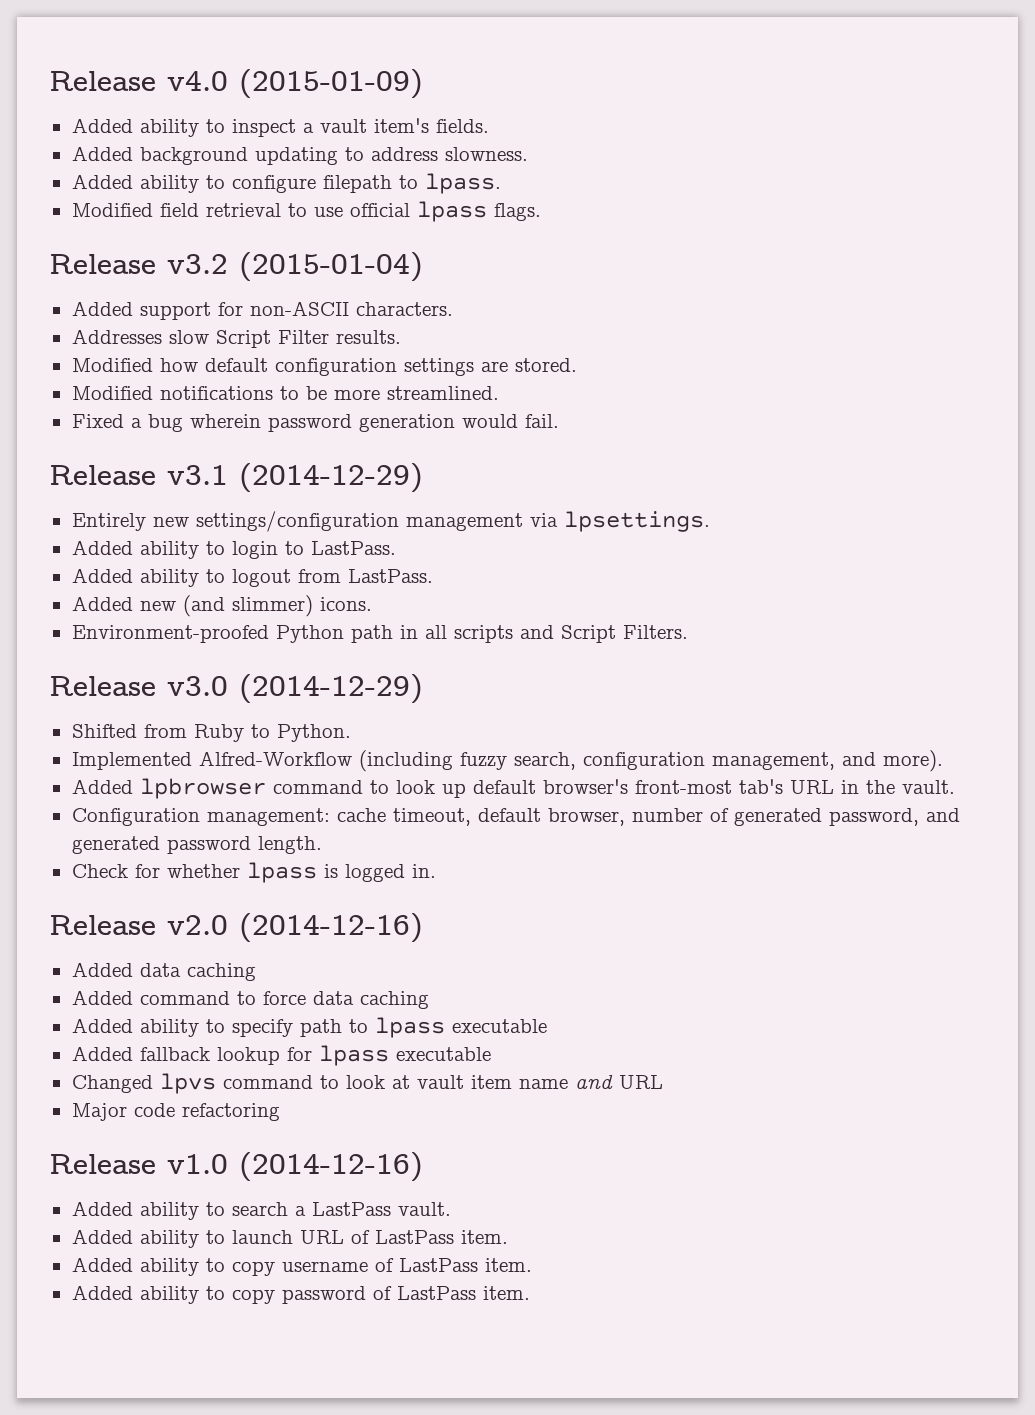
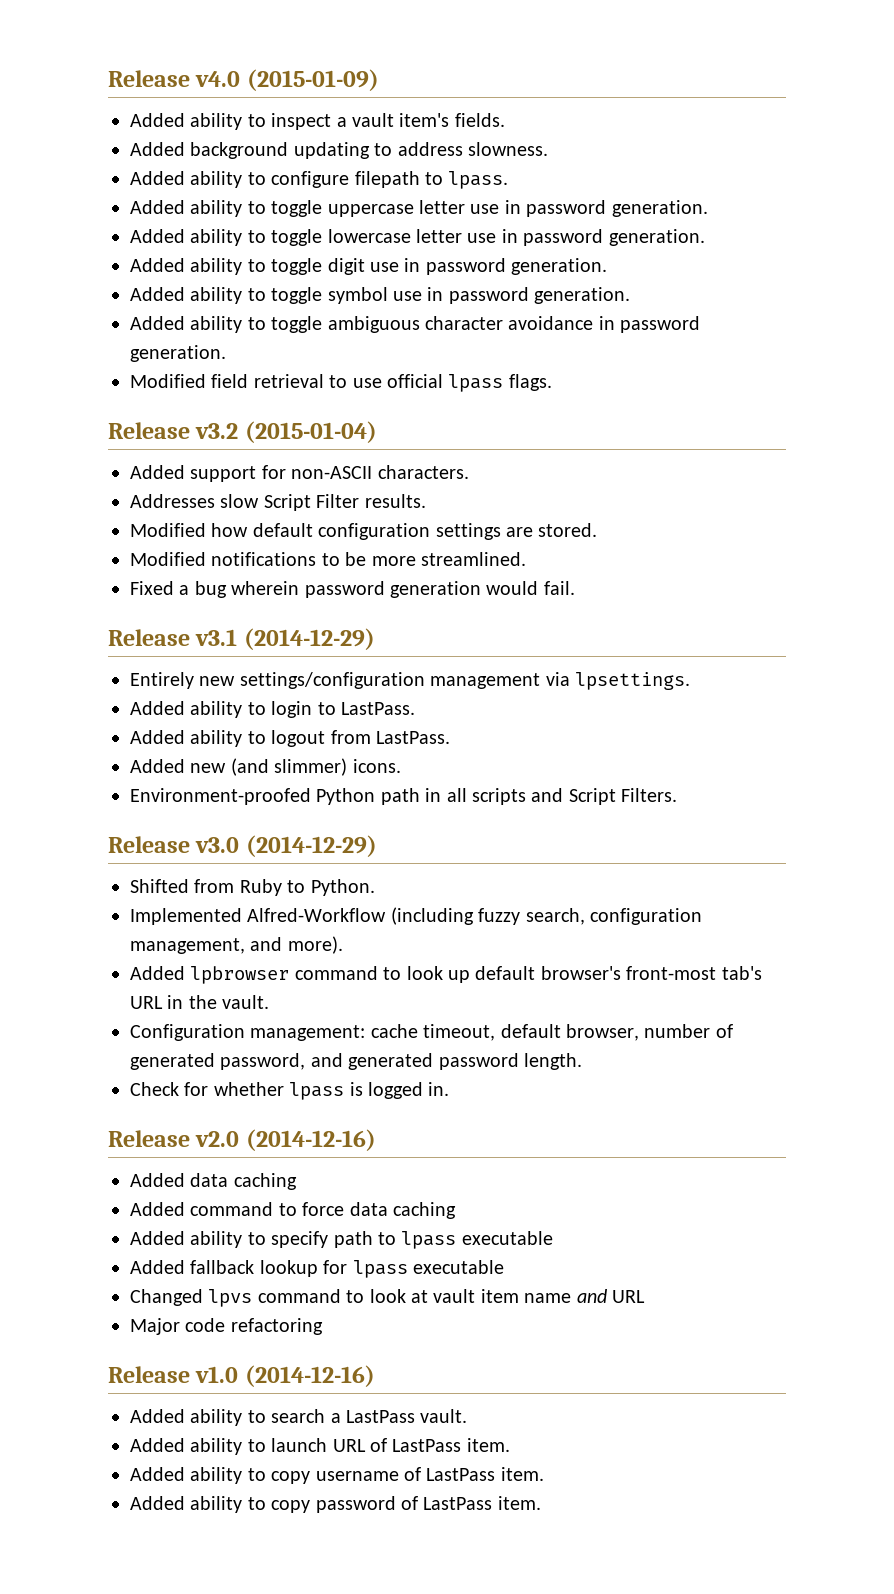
(501, 183) none -> [130,200,708,217] [130,229,705,246] [130,258,608,275] [130,287,631,304] [130,316,701,333] [130,345,226,362] // Added ability to toggle uppercase letter use in password generation. // Added ability to toggle lowercase letter use in password generation. // Added ability to toggle digit use in password generation. // Added ability to toggle symbol use in password generation. // Added ability to toggle ambiguous character avoidance in password generation.

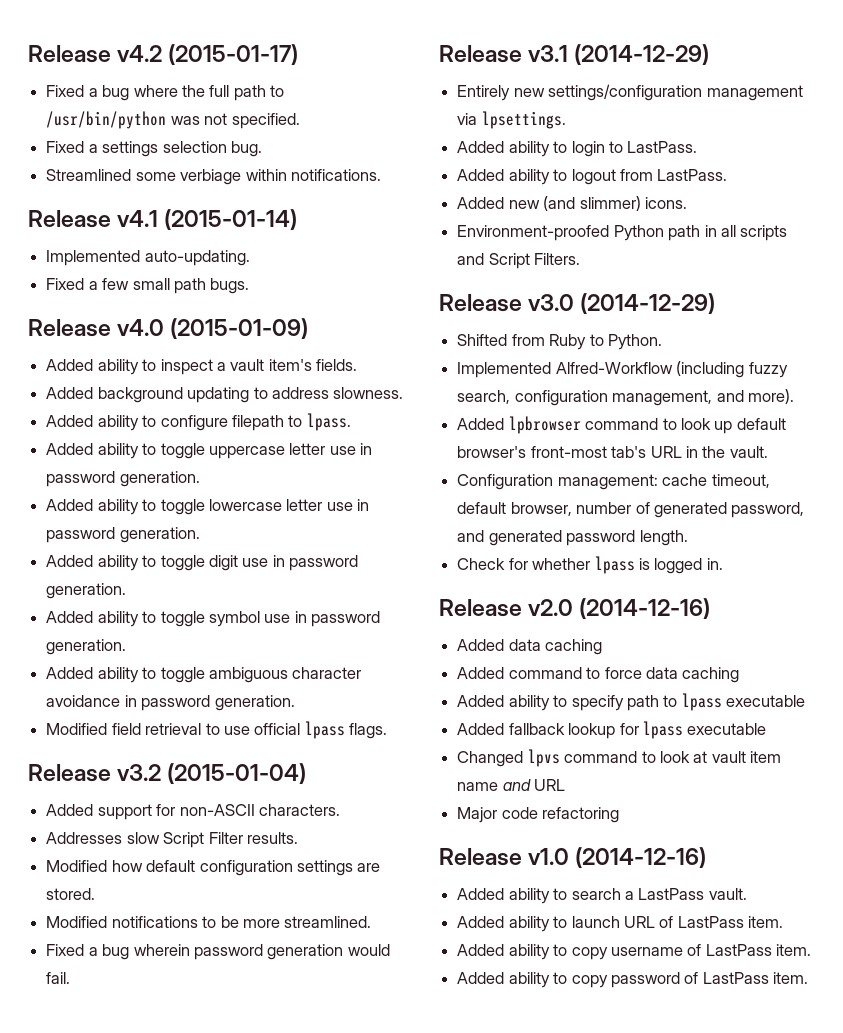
[108,70,190,87] Release -> [28,44,299,65] [46,85,285,101] [46,111,300,129] [46,141,262,157] [46,169,381,185] [28,209,298,230] [46,250,250,266] [46,278,250,294] [28,319,111,337] Release v4.2 (2015-01-17) // Fixed a bug where the full path to /usr/bin/python was not specified. // Fixed a settings selection bug. // Streamlined some verbiage within notifications. // Release v4.1 (2015-01-14) // Implemented auto-updating. // Fixed a few small path bugs. // Release

